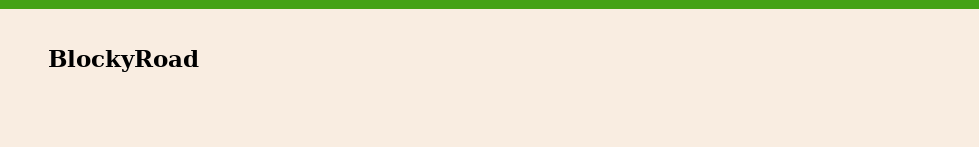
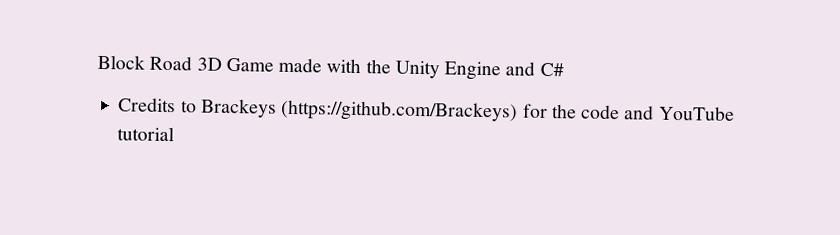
[48,50,199,72] BlockyRoad -> [97,54,564,81] [118,97,735,123] [117,126,175,142] Block Road 3D Game made with the Unity Engine and C# // Credits to Brackeys (https://github.com/Brackeys) for the code and YouTube tutorial

